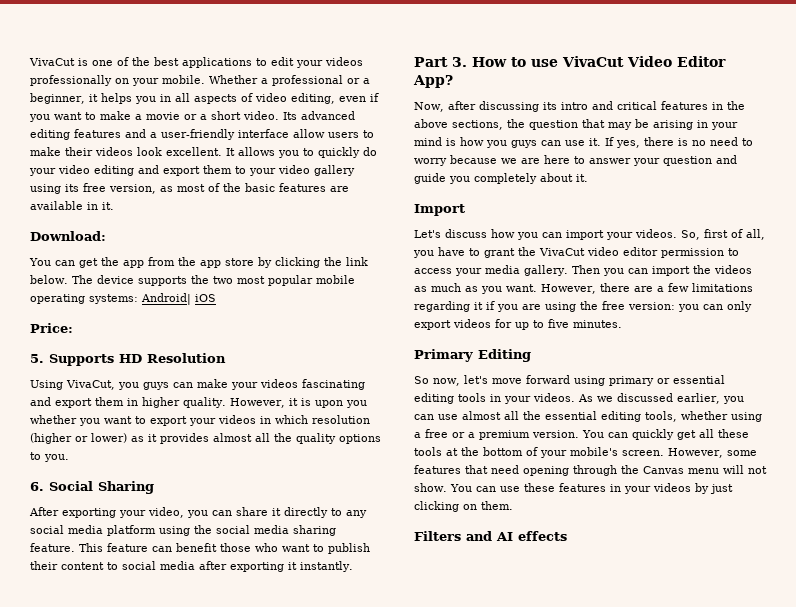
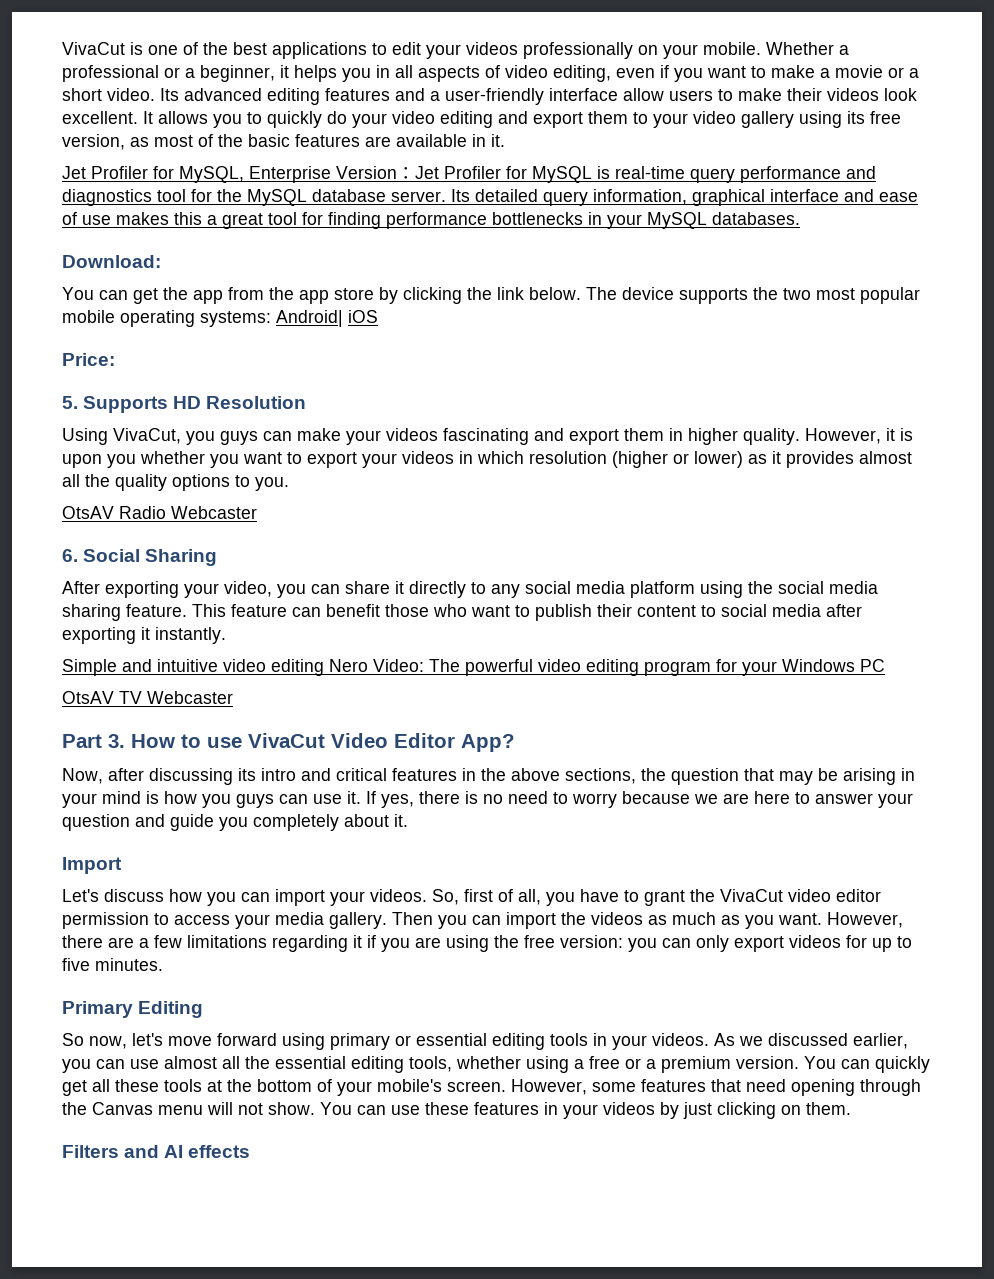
(114, 206) none -> [62,166,876,183] [62,189,918,206] [62,212,800,229] // Jet Profiler for MySQL, Enterprise Version：Jet Profiler for MySQL is real-time query performance and diagnostics tool for the MySQL database server. Its detailed query information, graphical interface and ease of use makes this a great tool for finding performance bottlenecks in your MySQL databases.
(69, 458) none -> [62,506,257,519] // OtsAV Radio Webcaster
(353, 566) none -> [62,659,885,676] [62,691,233,704] // Simple and intuitive video editing Nero Video: The powerful video editing program for your Windows PC // OtsAV TV Webcaster

